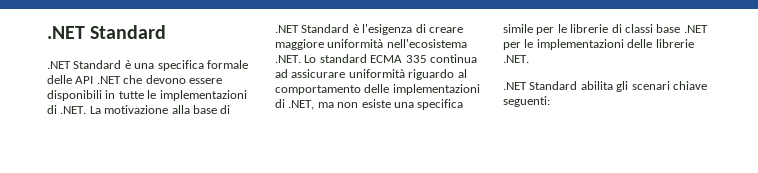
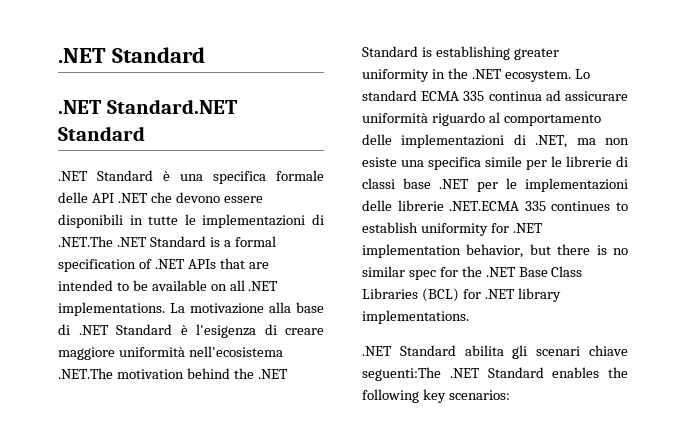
[47,25,167,39] .NET Standard -> [58,47,206,63] [58,99,238,114] [58,126,145,141] .NET Standard // .NET Standard.NET Standard
[60,106,87,114] .NET. -> [58,236,276,247] [58,258,269,272] [58,280,279,291] [58,302,165,316] .NET.The .NET Standard is a formal specification of .NET APIs that are intended to be available on all .NET implementations.
[275,55,301,63] .NET. -> [58,368,288,379] [362,46,559,60] [362,68,571,82] .NET.The motivation behind the .NET Standard is establishing greater uniformity in the .NET ecosystem.
[503,55,529,63] .NET. -> [449,201,628,211] [362,222,543,236] [362,244,628,258] [362,266,583,280] [362,288,561,302] [362,310,469,324] .NET.ECMA 335 continues to establish uniformity for .NET implementation behavior, but there is no similar spec for the .NET Base Class Libraries (BCL) for .NET library implementations.
[503,96,550,107] seguenti: -> [362,367,628,381] [362,389,510,403] seguenti:The .NET Standard enables the following key scenarios:

